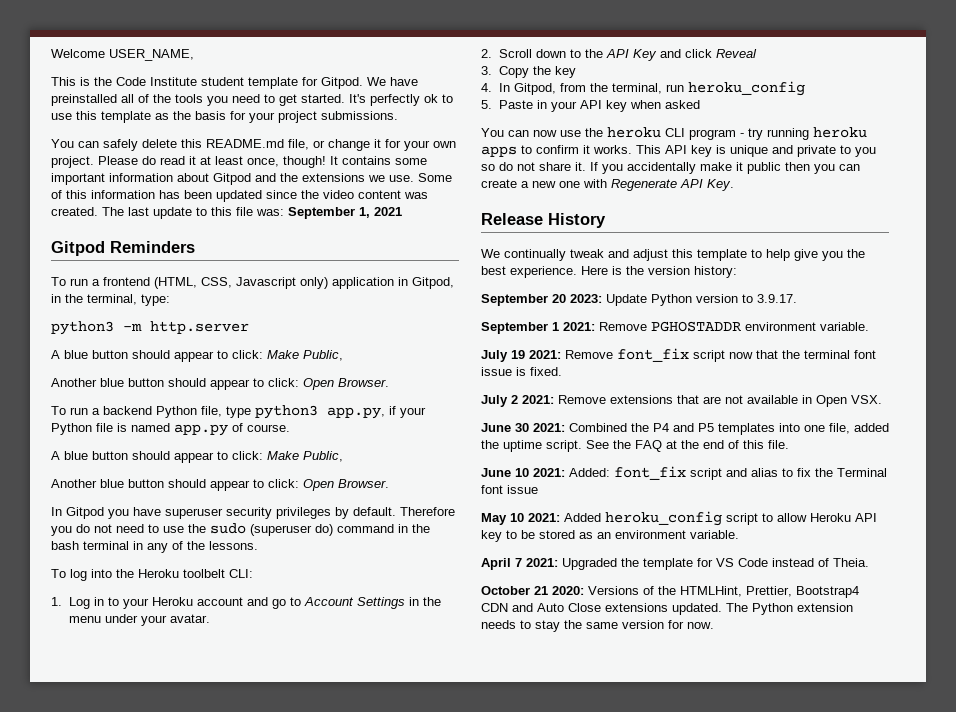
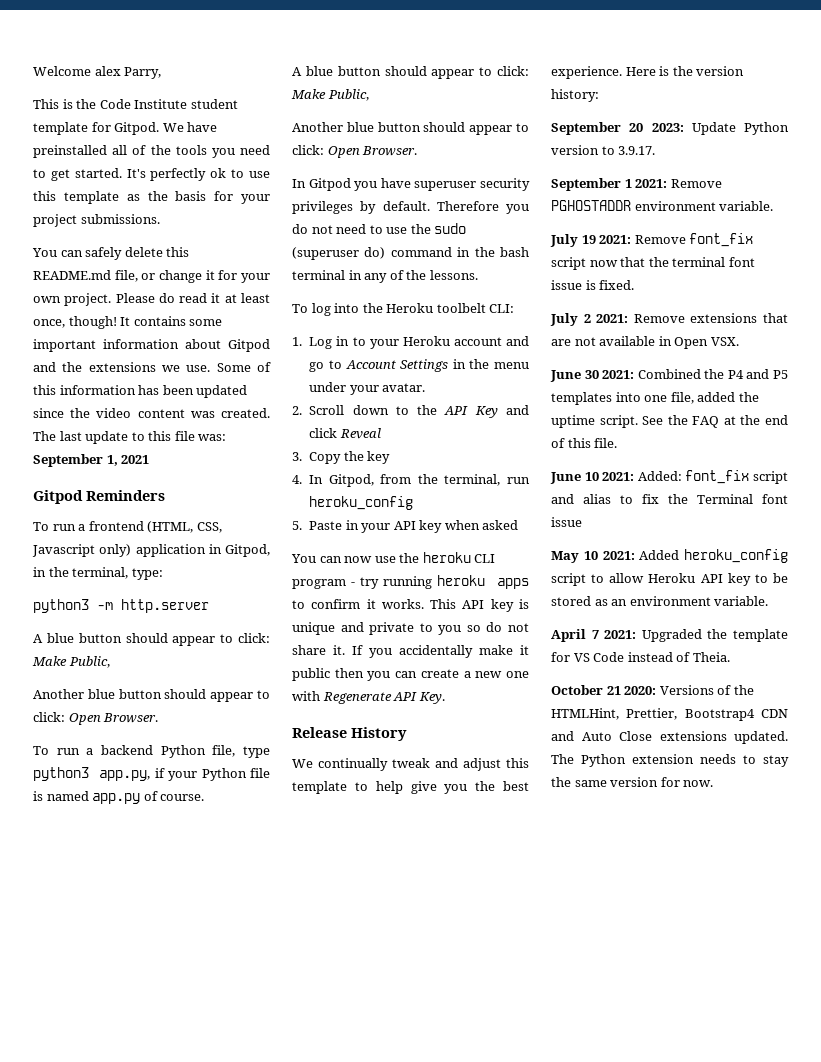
[109,49,194,61] USER_NAME, -> [94,66,162,79] alex Parry,

